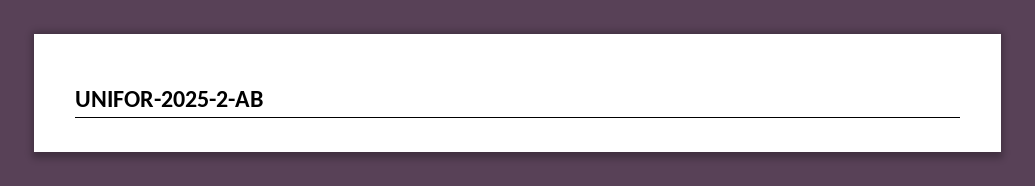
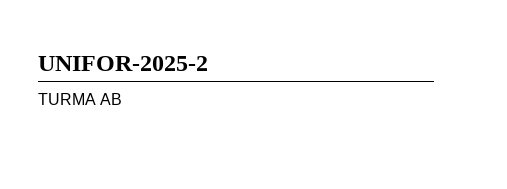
[75,91,263,107] UNIFOR-2025-2-AB -> [38,56,208,71] [38,93,123,105] UNIFOR-2025-2 // TURMA AB

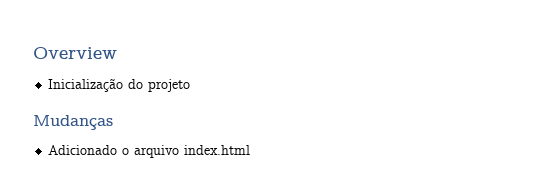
[38,56,208,71] [38,93,123,105] UNIFOR-2025-2 // TURMA AB -> [33,47,117,59] [48,78,191,92] [33,115,113,130] [48,145,251,158] Overview // Inicialização do projeto // Mudanças // Adicionado o arquivo index.html

